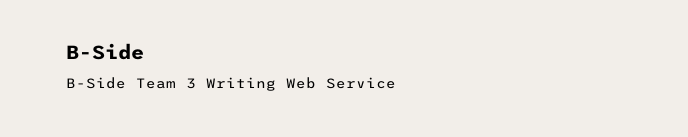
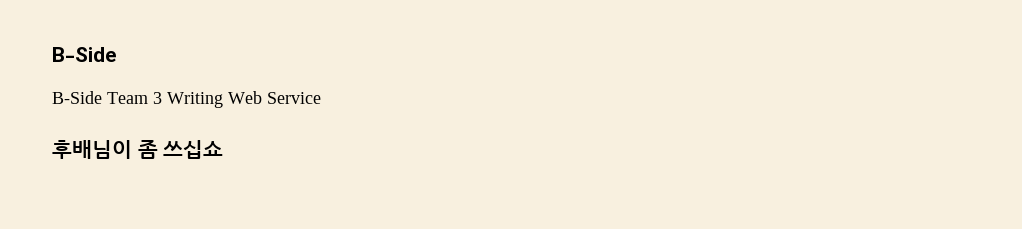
(396, 83) none -> [52,140,224,159] // 후배님이 좀 쓰십쇼

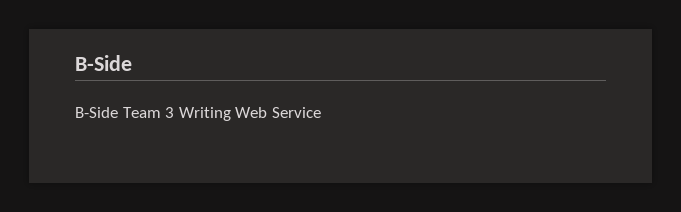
[52,140,224,159] // 후배님이 좀 쓰십쇼 -> (321, 112) none

